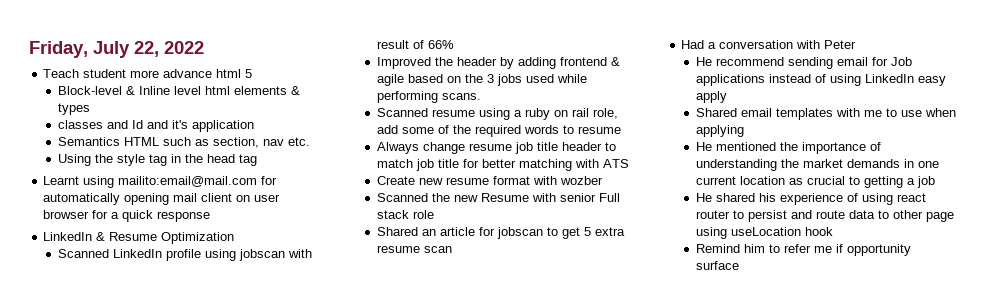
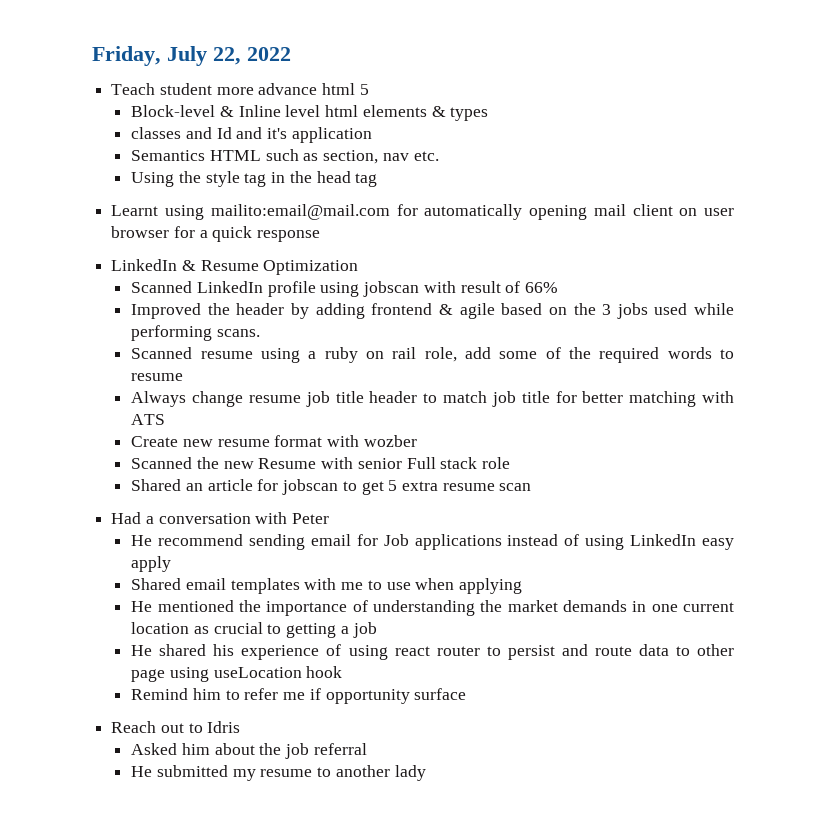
(739, 265) none -> [111,721,241,733] [131,743,367,759] [131,765,426,781] // Reach out to Idris // Asked him about the job referral // He submitted my resume to another lady

